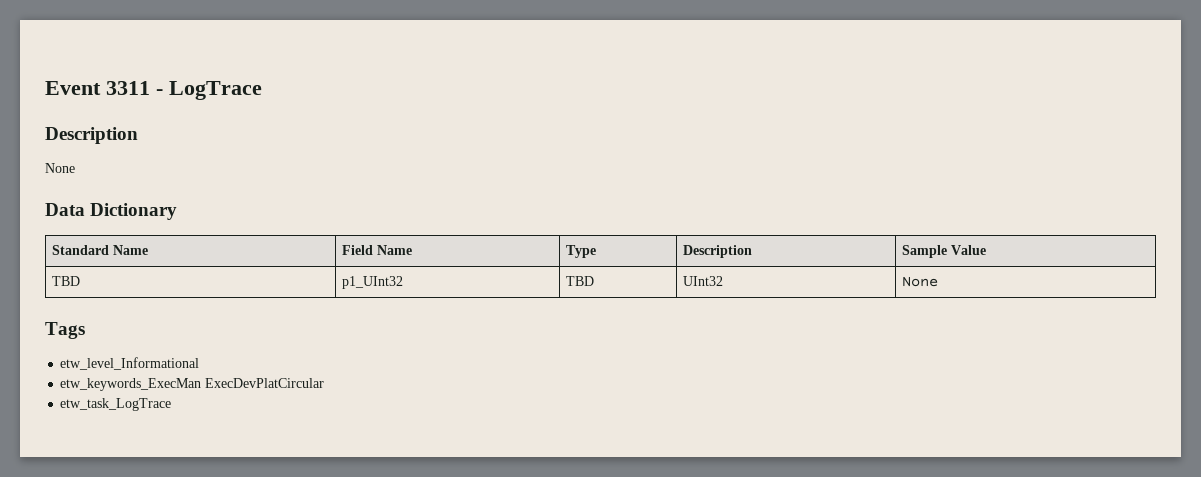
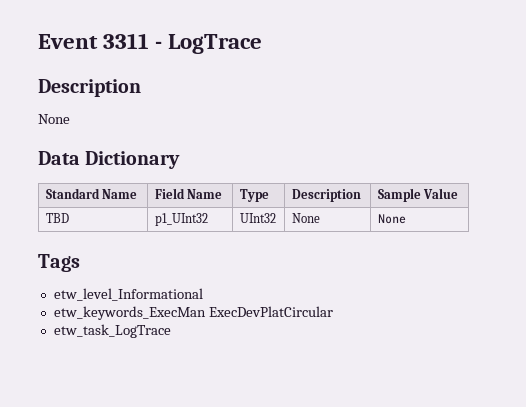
[566,276,595,286] [683,276,724,286] TBD | UInt32 -> [239,213,276,223] [291,213,320,223] UInt32 | None

